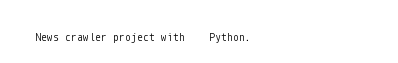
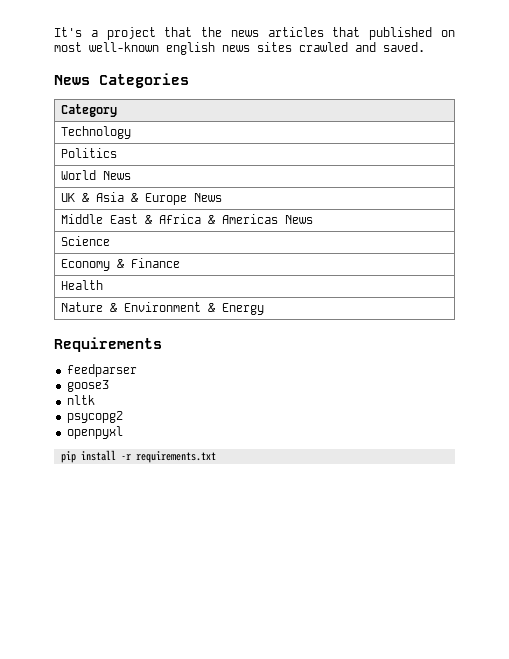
[35,33,251,43] News crawler project with Python. -> [54,27,455,40] [54,42,425,55] [54,73,189,88] [60,104,117,117] [60,126,131,139] [60,148,117,158] [60,170,131,180] [60,192,222,205] [60,214,313,224] [60,236,110,246] [60,258,180,271] [60,280,103,290] [60,302,264,315] [54,337,162,352] [66,364,137,377] [66,380,109,392] [66,395,95,405] [66,411,123,423] [66,426,123,439] [60,450,216,463] It's a project that the news articles that published on most well-known english news sites crawled and saved. // News Categories // Category // Technology // Politics // World News // UK & Asia & Europe News // Middle East & Africa & Americas News // Science // Economy & Finance // Health // Nature & Environment & Energy // Requirements // feedparser // goose3 // nltk // psycopg2 // openpyxl // pip install -r requirements.txt

